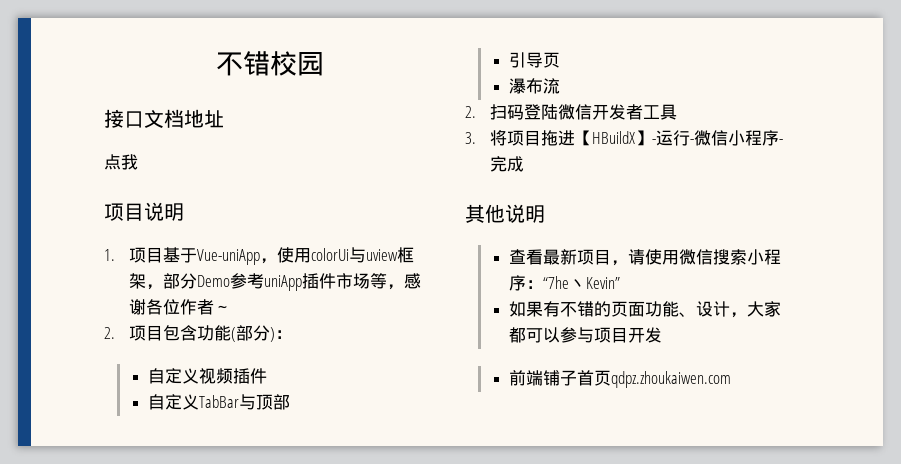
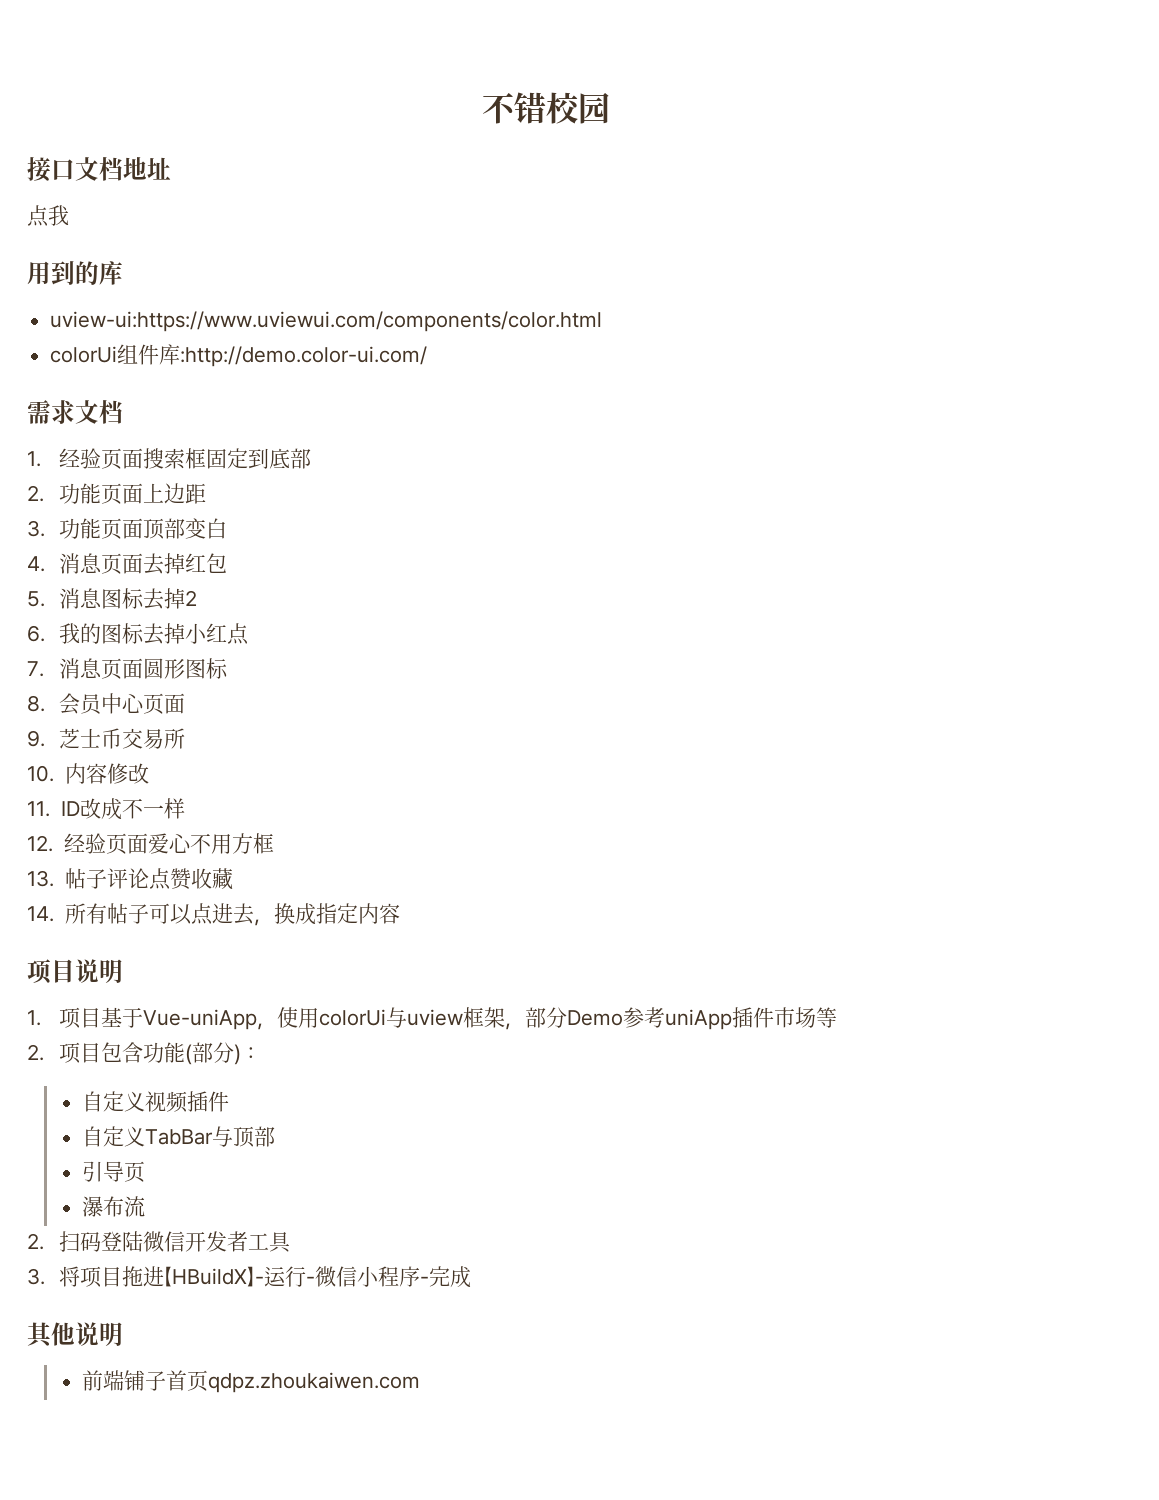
(138, 162) none -> [27,261,123,285] [50,311,603,332] [50,344,428,367] [27,400,123,424] [27,448,311,469] [27,483,206,504] [27,518,227,540] [27,553,227,575] [27,588,197,610] [27,623,249,645] [27,658,228,679] [27,693,185,715] [27,728,185,749] [27,763,149,784] [27,798,185,820] [27,833,274,854] [27,868,233,890] [27,903,400,926] // 用到的库 // uview-ui:https://www.uviewui.com/components/color.html // colorUi组件库:http://demo.color-ui.com/ // 需求文档 // 1.经验页面搜索框固定到底部 // 2.功能页面上边距 // 3.功能页面顶部变白 // 4.消息页面去掉红包 // 5.消息图标去掉2 // 6.我的图标去掉小红点 // 7.消息页面圆形图标 // 8.会员中心页面 // 9.芝士币交易所 // 10.内容修改 // 11. ID改成不一样 // 12.经验页面爱心不用方框 // 13.帖子评论点赞收藏 // 14.所有帖子可以点进去，换成指定内容
[387,273,422,290] [129,299,232,315] ，感谢各位作者～ -> (837, 1017) none
[508,249,781,266] [508,275,620,291] [508,301,781,318] [508,327,662,343] // 查看最新项目，请使用微信搜索小程序：“7he丶Kevin” // 如果有不错的页面功能、设计，大家都可以参与项目开发 -> (123, 1334) none

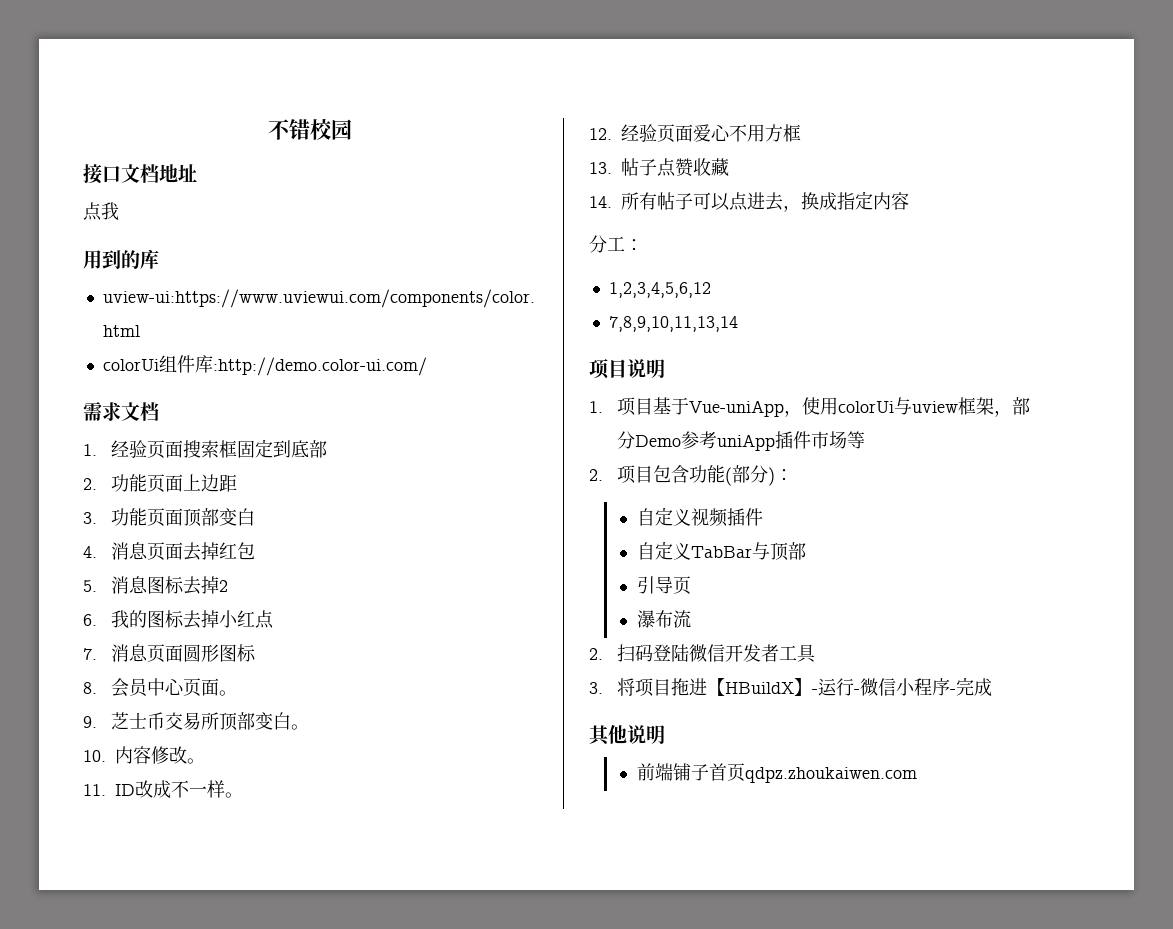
(185, 703) none -> [218,690,237,696] 。
(185, 738) none -> [218,712,309,731] 顶部变白。
(149, 773) none -> [187,758,205,764] 。
(185, 808) none -> [225,792,243,798] 。
[106,868,149,889] 评论 -> (657, 167) none
(400, 913) none -> [589,235,643,253] [608,282,711,298] [608,316,738,332] // 分工： // 1,2,3,4,5,6,12 // 7,8,9,10,11,13,14

